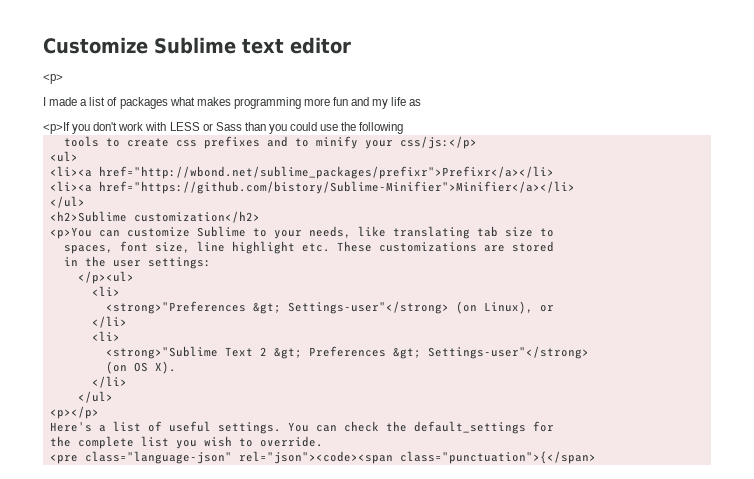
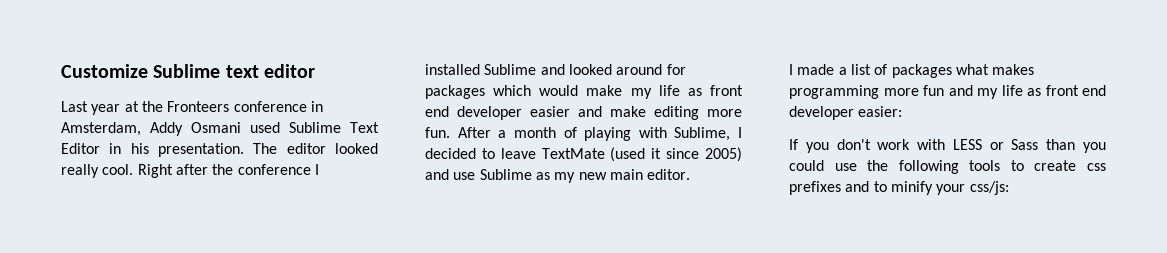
[43,74,63,84] <p> -> [61,101,323,115] [61,122,379,136] [61,143,378,157] [61,164,319,178] [425,64,686,75] [425,85,743,99] [425,106,742,120] [425,127,742,141] [425,147,742,162] [425,169,691,183] Last year at the Fronteers conference in Amsterdam, Addy Osmani used Sublime Text Editor in his presentation. The editor looked really cool. Right after the conference I installed Sublime and looked around for packages which would make my life as front end developer easier and make editing more fun. After a month of playing with Sublime, I decided to leave TextMate (used it since 2005) and use Sublime as my new main editor.
[43,122,70,134] // <p>If -> [1045,85,1106,96] [789,106,903,120] [789,139,798,150] front end developer easier: // If
(404, 128) // -> (959, 167) none
[399,136,477,149] [49,151,78,162] [49,166,554,179] [49,181,575,194] [49,196,85,208] [49,211,260,223] [49,226,554,239] [63,241,554,254] [63,256,211,269] [77,271,134,284] [91,286,120,296] [105,301,554,314] [91,316,127,328] [91,331,120,341] [105,346,589,359] [105,361,176,374] [91,376,127,388] [77,391,113,403] [49,406,99,419] [49,421,554,434] [49,436,323,449] [49,451,596,464] css/js:</p> // <ul> // <li><a href="http://wbond.net/sublime_packages/prefixr">Prefixr</a></li> // <li><a href="https://github.com/bistory/Sublime-Minifier">Minifier</a></li> // </ul> // <h2>Sublime customization</h2> // <p>You can customize Sublime to your needs, like translating tab size to // spaces, font size, line highlight etc. These customizations are stored // in the user settings: // </p><ul> // <li> // <strong>"Preferences &gt; Settings-user"</strong> (on Linux), or // </li> // <li> // <strong>"Sublime Text 2 &gt; Preferences &gt; Settings-user"</strong> // (on OS X). // </li> // </ul> // <p></p> // Here's a list of useful settings. You can check the default_settings for // the complete list you wish to override. // <pre class="language-json" rel="json"><code><span class="punctuation">{</span> -> [969,181,1009,195] css/js:

